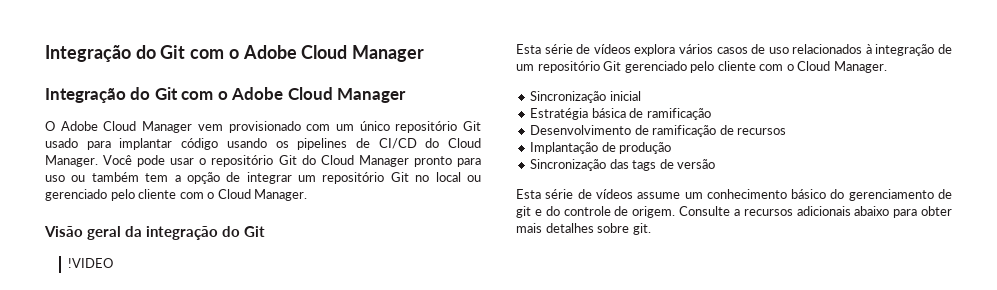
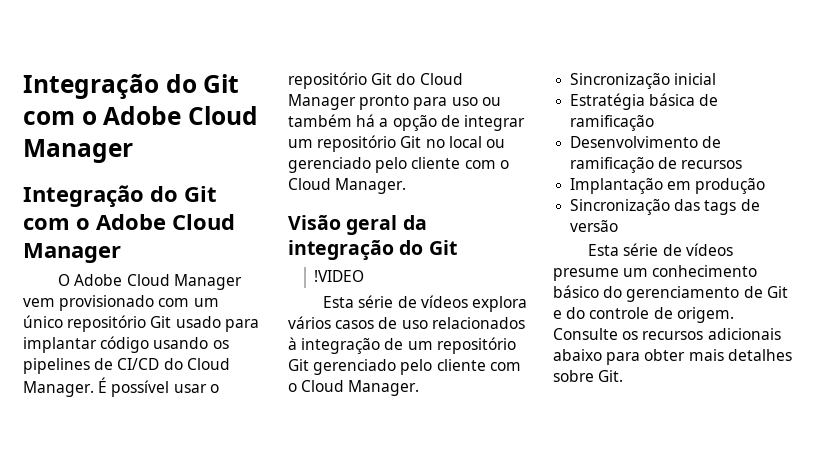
[103,155,166,167] Você pode -> [98,377,170,397] É possível
[145,173,169,182] tem -> [356,114,376,127] há
[601,142,616,152] de -> [667,181,692,190] em
[637,192,681,199] assume -> [553,268,619,281] presume
[516,206,531,218] git -> [766,286,788,298] Git
[733,209,740,216] a -> [622,331,639,340] os
[632,223,651,235] git. -> [598,370,624,382] Git.

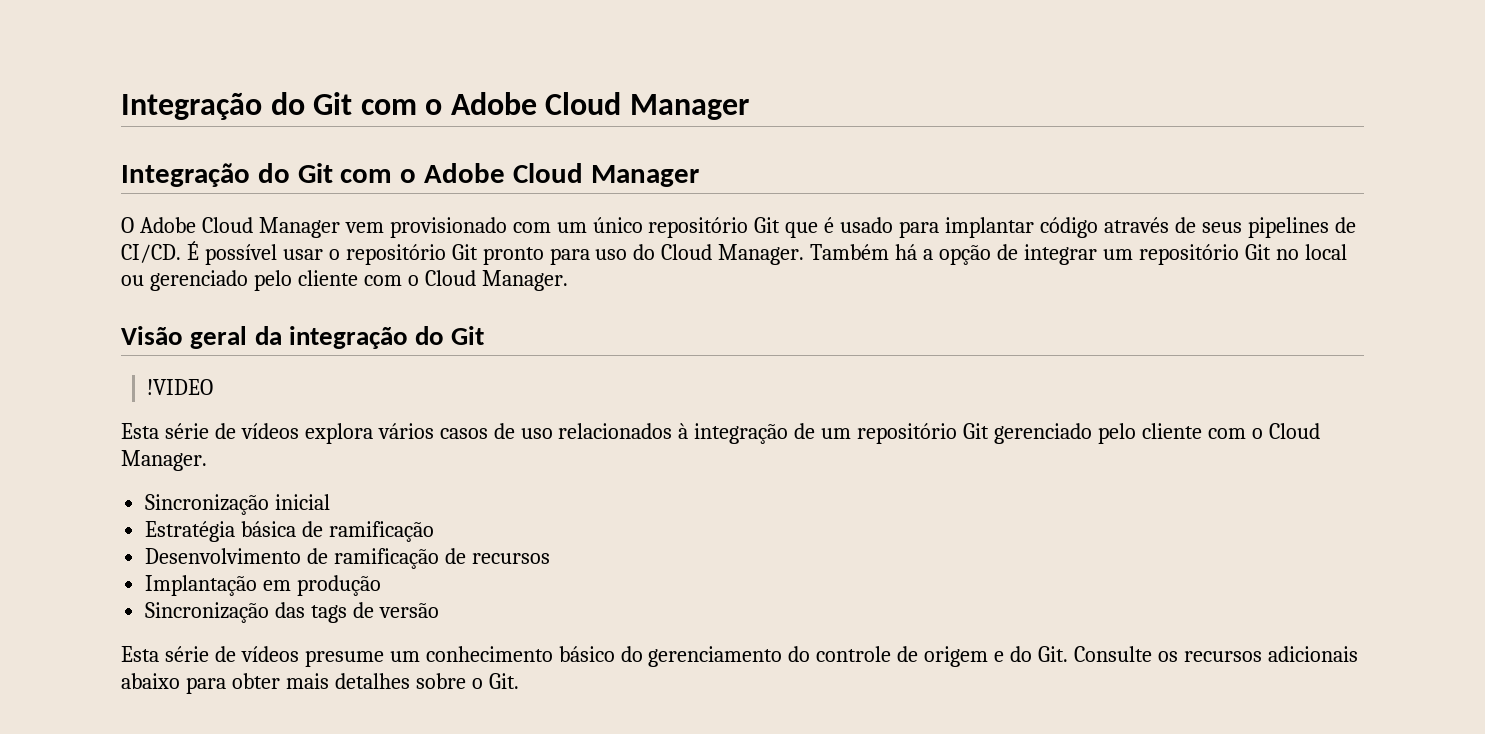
(172, 322) none -> [785,217,835,238] que é
[153,337,229,349] [23,358,230,374] [23,381,94,397] usando os pipelines de CI/CD do Cloud Manager. -> [1103,217,1356,238] [121,244,181,263] através de seus pipelines de CI/CD.
[396,73,463,85] [288,94,501,110] [288,114,352,127] do Cloud Manager pronto para uso ou também -> [482,244,890,265] pronto para uso do Cloud Manager. Também
[743,286,788,298] [553,307,734,323] de Git e do controle de origem. -> [788,646,1069,667] do controle de origem e do Git.
(594, 376) none -> [471,678,483,689] o

